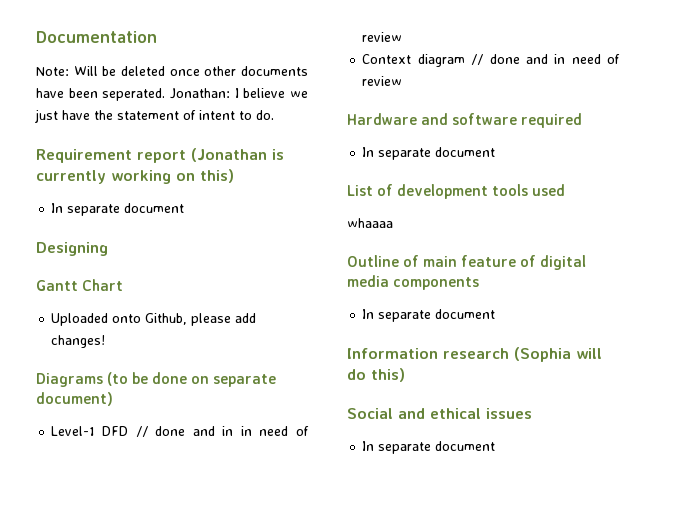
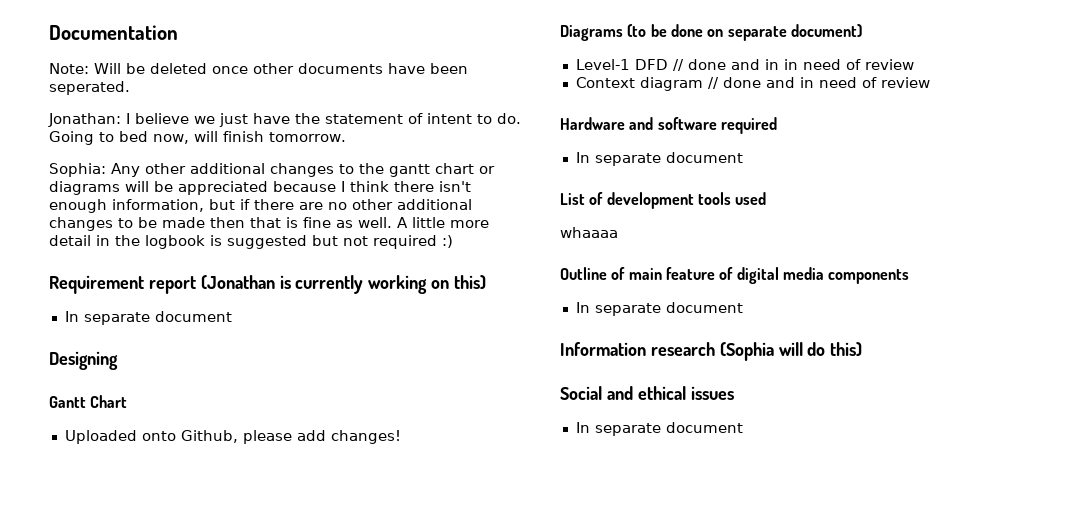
(166, 94) none -> (130, 88) //
(274, 115) none -> [49,131,346,145] [49,163,495,177] [49,181,471,195] [49,199,472,213] [49,217,489,231] [49,235,453,249] Going to bed now, will finish tomorrow. // Sophia: Any other additional changes to the gantt chart or diagrams will be appreciated because I think there isn't enough information, but if there are no other additional changes to be made then that is fine as well. A little more detail in the logbook is suggested but not required :)

